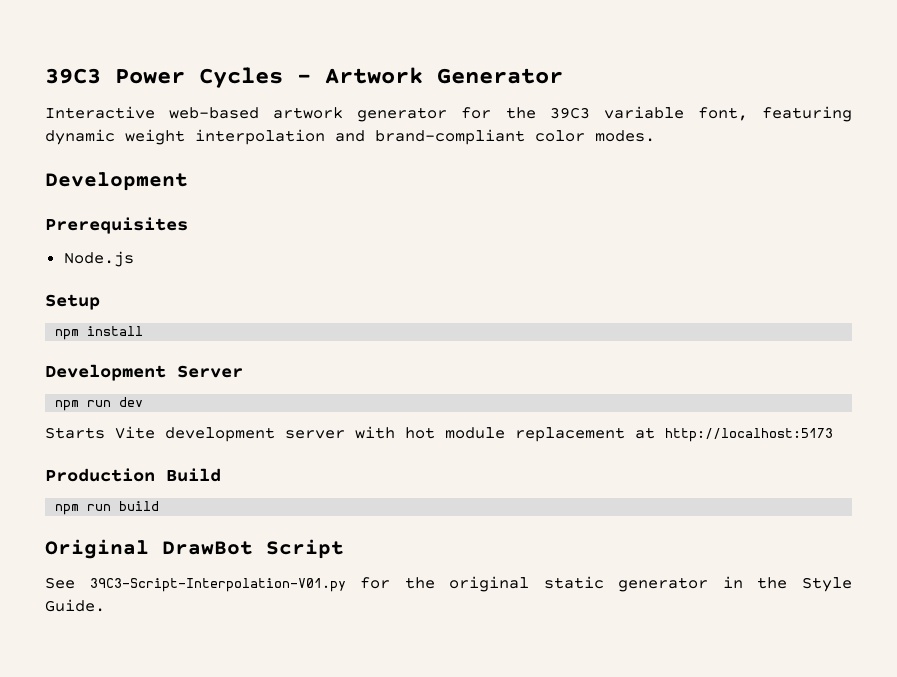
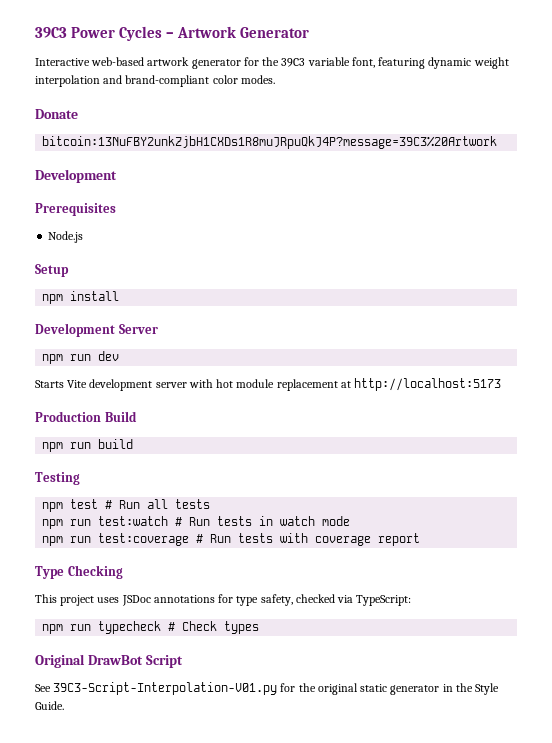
(655, 136) none -> [35,109,78,119] [42,136,498,149] // Donate // bitcoin:13NuFBY2unkZjbH1CXDs1R8muJRpuQkJ4P?message=39C3%20Artwork
(160, 506) none -> [35,472,80,485] [42,499,211,512] [42,516,351,529] [42,533,421,546] [35,565,123,579] [35,594,412,606] [42,621,260,634] // Testing // npm test # Run all tests // npm run test:watch # Run tests in watch mode // npm run test:coverage # Run tests with coverage report // Type Checking // This project uses JSDoc annotations for type safety, checked via TypeScript: // npm run typecheck # Check types

